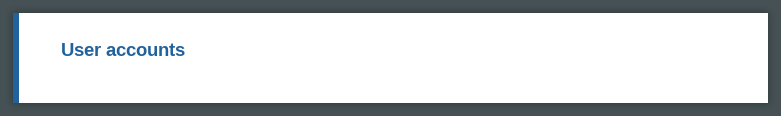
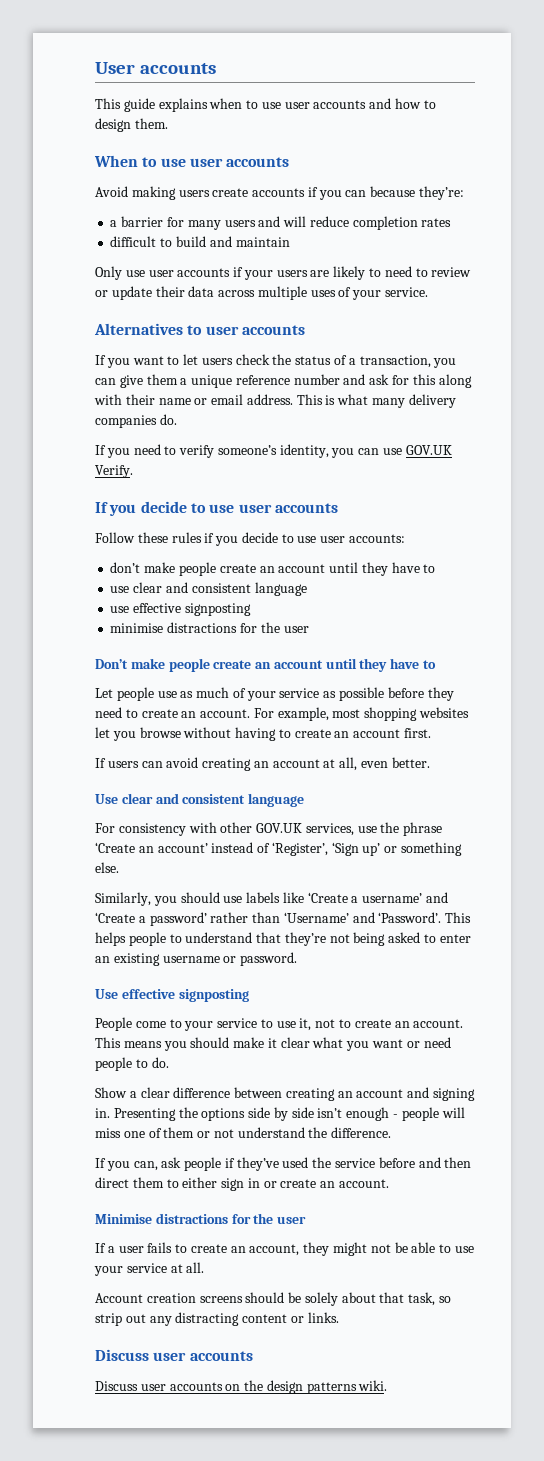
(185, 49) none -> [95,98,436,112] [95,118,168,132] [94,155,290,167] [95,186,465,200] [110,216,452,230] [110,236,290,247] [95,266,472,280] [95,286,429,300] [94,323,305,335] [95,354,457,368] [95,374,472,388] [94,394,456,408] [95,414,177,428] [95,444,452,458] [95,465,133,478] [95,501,338,516] [95,532,406,546] [110,562,436,576] [110,582,307,596] [110,603,251,616] [110,622,309,633] [95,658,437,672] [95,687,454,701] [95,707,470,721] [95,727,432,741] [95,757,430,771] [95,793,305,807] [95,822,443,836] [95,842,463,856] [95,862,119,873] [95,892,449,906] [95,912,472,926] [95,932,471,946] [95,952,298,966] [95,989,249,1002] [95,1017,464,1031] [95,1037,451,1051] [95,1057,169,1071] [95,1087,476,1101] [95,1107,465,1121] [95,1127,392,1138] [95,1157,472,1171] [95,1177,390,1191] [95,1213,307,1224] [95,1242,474,1256] [94,1262,205,1276] [95,1292,452,1306] [95,1312,339,1326] [95,1349,253,1361] [95,1380,388,1394] // This guide explains when to use user accounts and how to design them. // When to use user accounts // Avoid making users create accounts if you can because they’re: // a barrier for many users and will reduce completion rates // difficult to build and maintain // Only use user accounts if your users are likely to need to review or update their data across multiple uses of your service. // Alternatives to user accounts // If you want to let users check the status of a transaction, you can give them a unique reference number and ask for this along with their name or email address. This is what many delivery companies do. // If you need to verify someone’s identity, you can use GOV.UK Verify. // If you decide to use user accounts // Follow these rules if you decide to use user accounts: // don’t make people create an account until they have to // use clear and consistent language // use effective signposting // minimise distractions for the user // Don’t make people create an account until they have to // Let people use as much of your service as possible before they need to create an account. For example, most shopping websites let you browse without having to create an account first. // If users can avoid creating an account at all, even better. // Use clear and consistent language // For consistency with other GOV.UK services, use the phrase ‘Create an account’ instead of ‘Register’, ‘Sign up’ or something else. // Similarly, you should use labels like ‘Create a username’ and ‘Create a password’ rather than ‘Username’ and ‘Password’. This helps people to understand that they’re not being asked to enter an existing username or password. // Use effective signposting // People come to your service to use it, not to create an account. This means you should make it clear what you want or need people to do. // Show a clear difference between creating an account and signing in. Presenting the options side by side isn’t enough - people will miss one of them or not understand the difference. // If you can, ask people if they’ve used the service before and then direct them to either sign in or create an account. // Minimise distractions for the user // If a user fails to create an account, they might not be able to use your service at all. // Account creation screens should be solely about that task, so strip out any distracting content or links. // Discuss user accounts // Discuss user accounts on the design patterns wiki.

